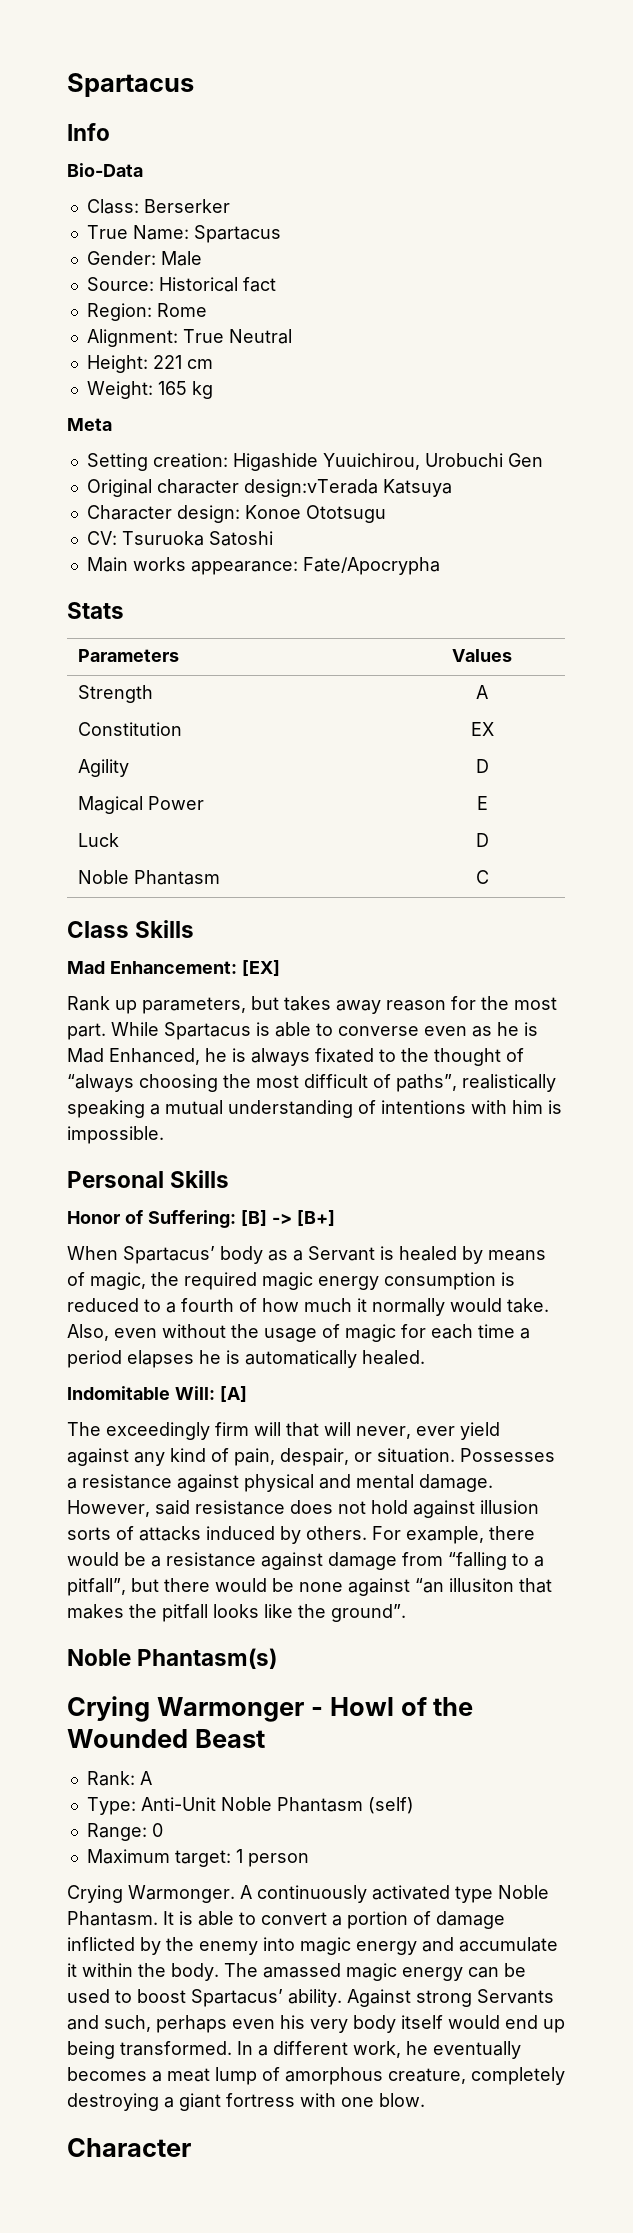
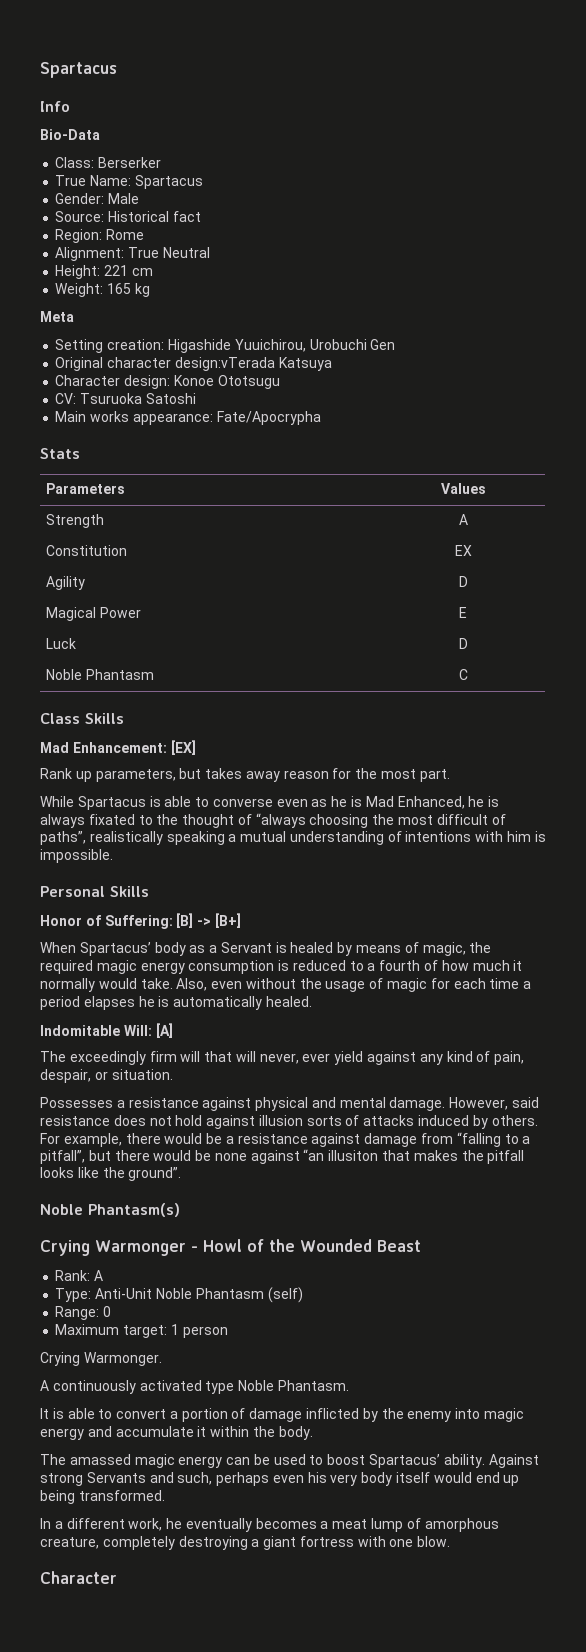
(106, 1031) none -> (450, 775) //
(455, 1455) none -> (173, 1074) //
(235, 1894) none -> (162, 1359) //
(158, 1918) none -> (349, 1385) //
(219, 1972) none -> (313, 1433) //
(232, 2048) none -> (165, 1495) //

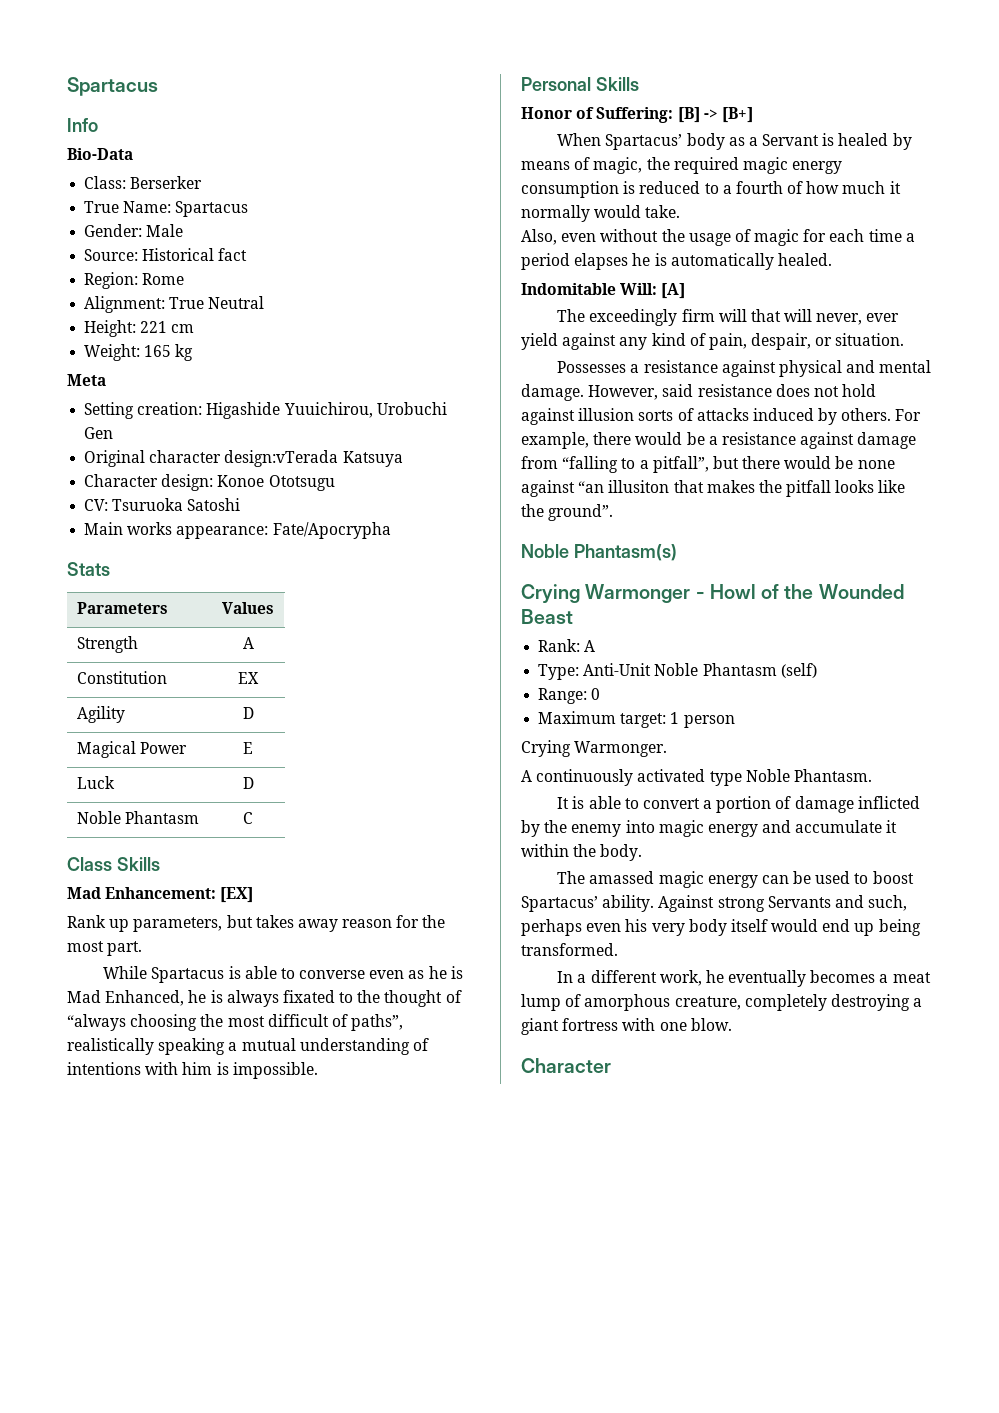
(173, 983) none -> (681, 211) //

